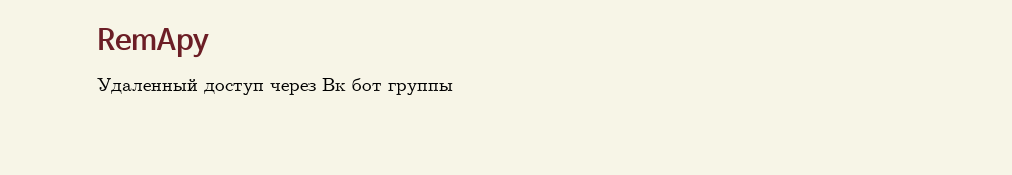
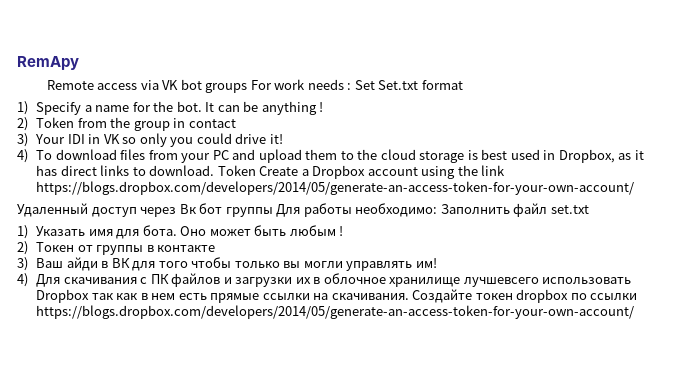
(209, 43) none -> [46,79,463,93] [17,101,324,115] [17,117,236,131] [17,133,283,147] [17,149,644,163] [36,165,506,179] [36,181,635,195] // Remote access via VK bot groups For work needs : Set Set.txt format // 1) Specify a name for the bot. It can be anything ! // 2) Token from the group in contact // 3) Your IDI in VK so only you could drive it! // 4) To download files from your PC and upload them to the cloud storage is best used in Dropbox, as it has direct links to download. Token Create a Dropbox account using the link https://blogs.dropbox.com/developers/2014/05/generate-an-access-token-for-your-own-account/
(453, 89) none -> [276,203,589,217] [17,225,344,239] [17,241,216,255] [17,257,437,271] [17,273,632,287] [36,289,638,303] [36,305,635,319] Для работы необходимо: Заполнить файл set.txt // 1) Указать имя для бота. Оно может быть любым ! // 2) Токен от группы в контакте // 3) Ваш айди в ВК для того чтобы только вы могли управлять им! // 4) Для скачивания с ПК файлов и загрузки их в облочное хранилище лучшевсего использовать Dropbox так как в нем есть прямые ссылки на скачивания. Создайте токен dropbox по ссылки https://blogs.dropbox.com/developers/2014/05/generate-an-access-token-for-your-own-account/

